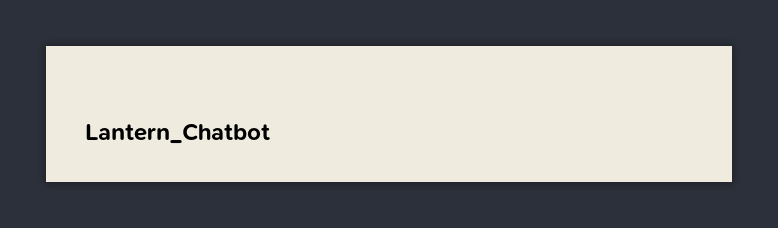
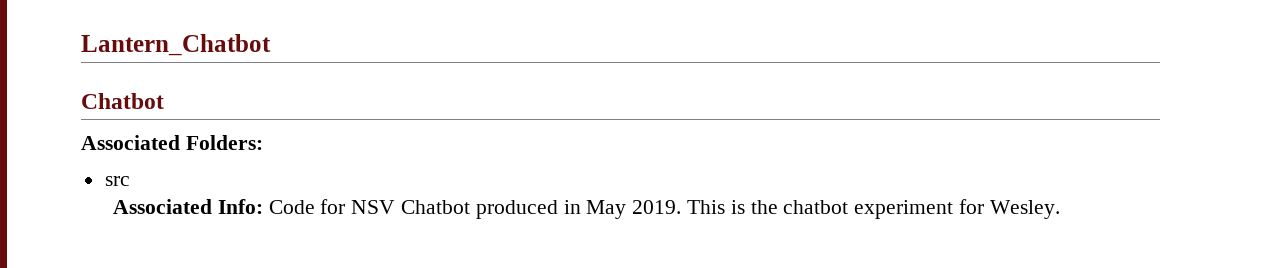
(270, 133) none -> [81,93,164,109] [81,135,263,150] [104,176,130,186] [112,199,1060,219] // Chatbot // Associated Folders: // src // Associated Info: Code for NSV Chatbot produced in May 2019. This is the chatbot experiment for Wesley.

